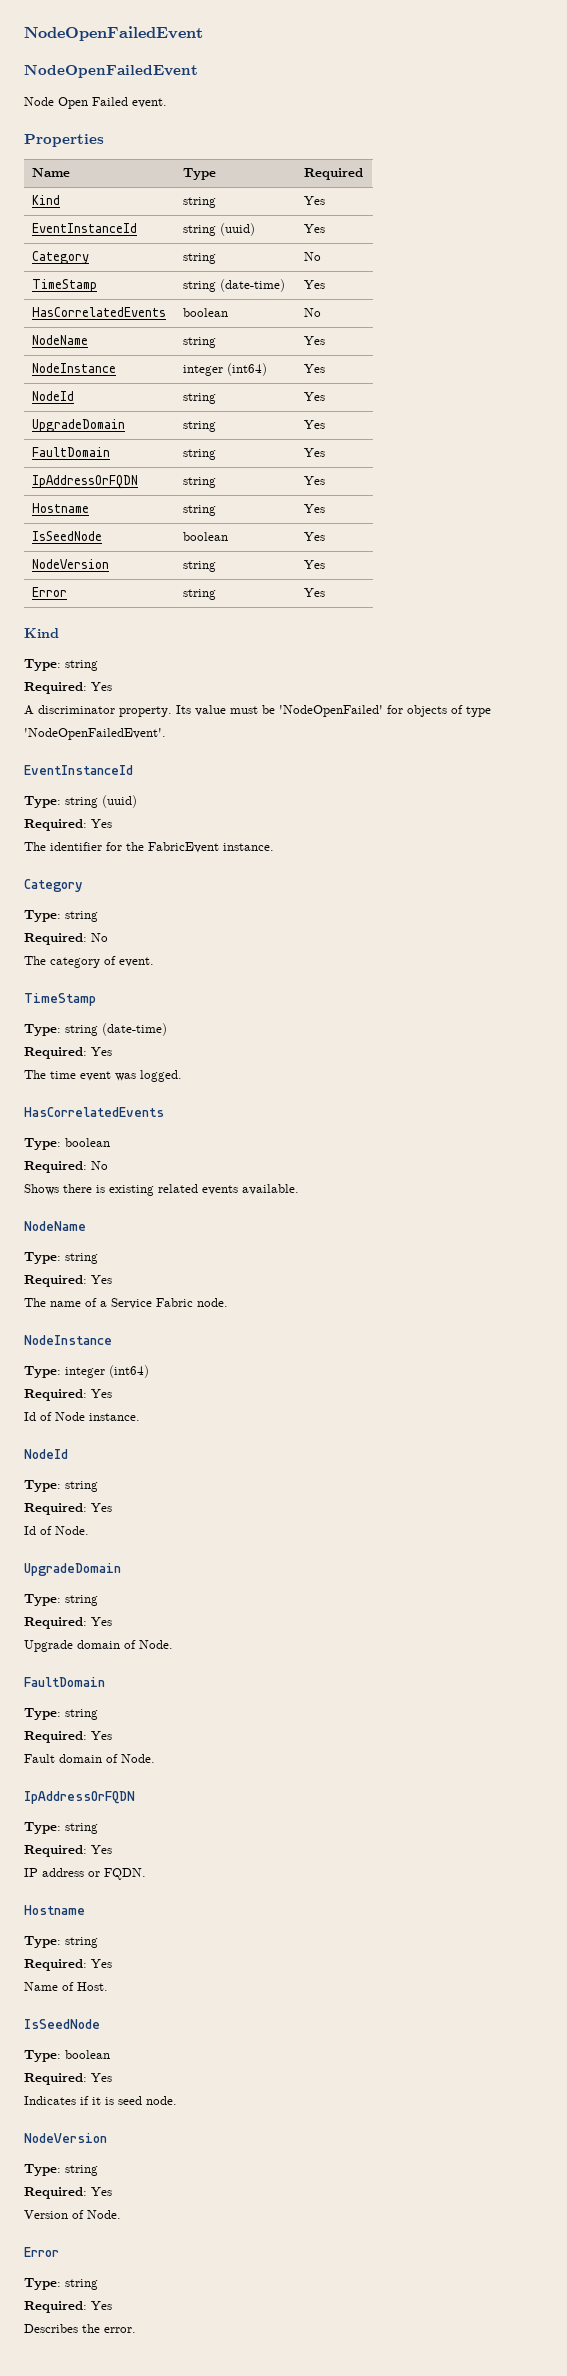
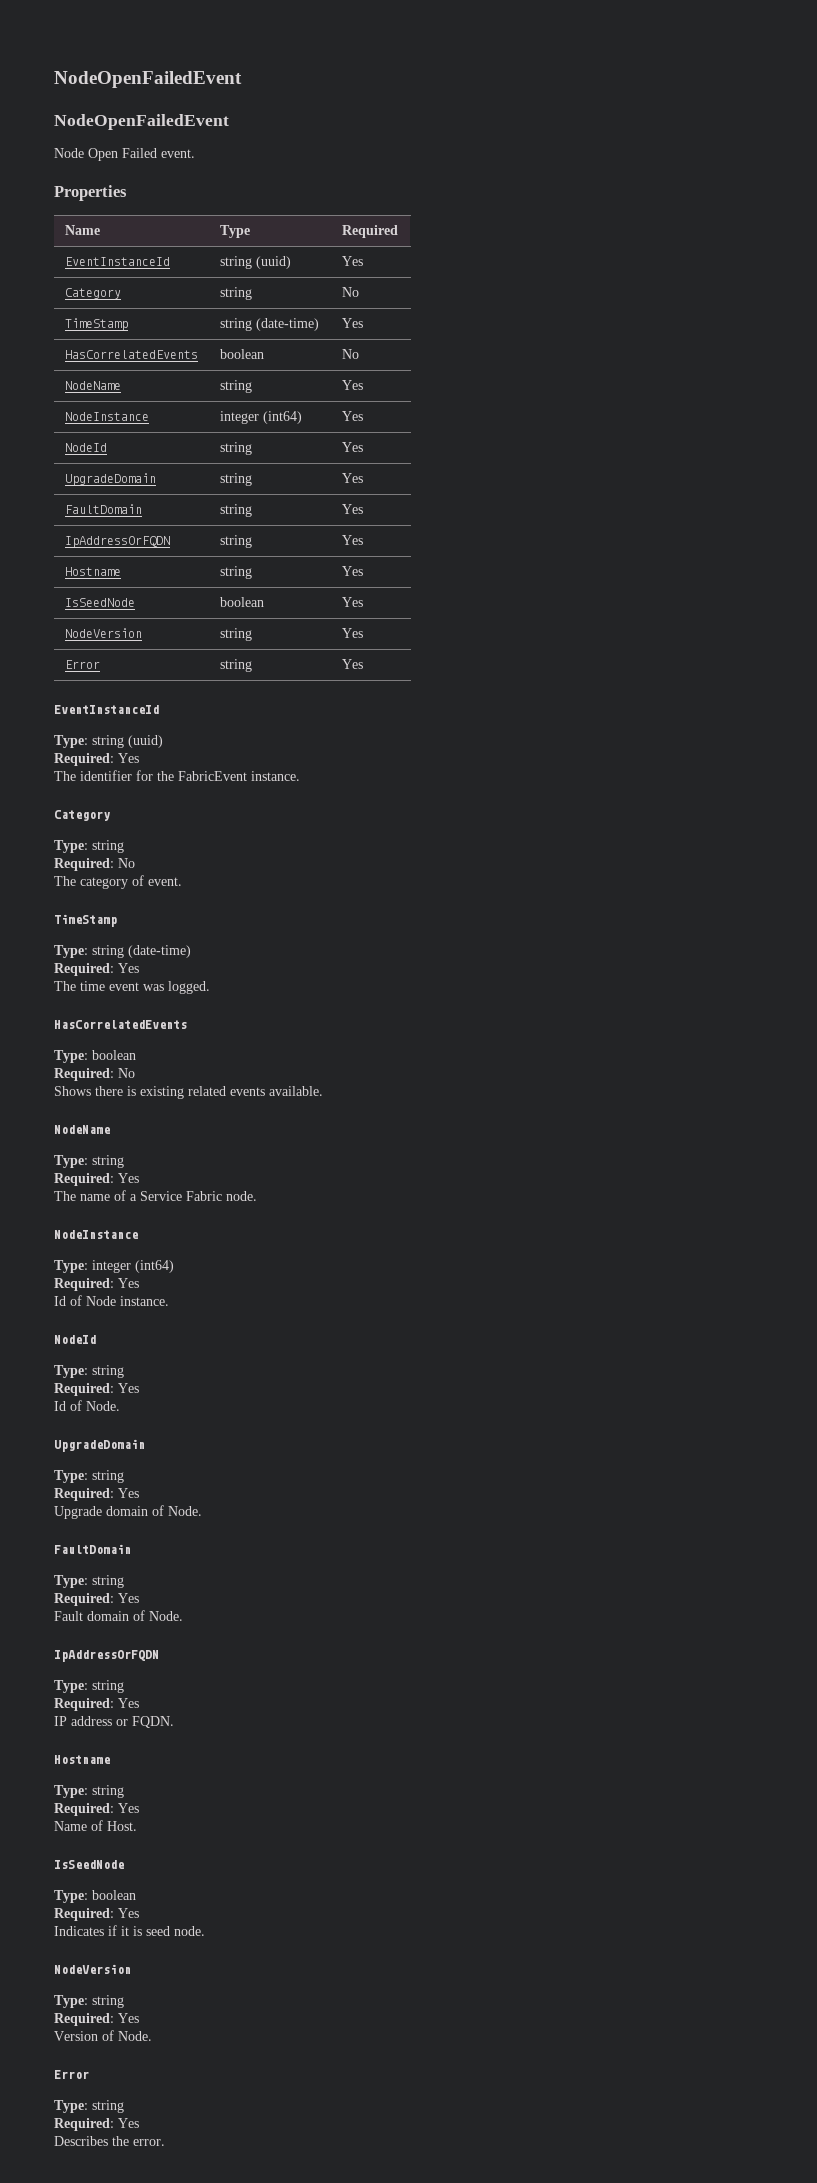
[32,195,61,205] [183,197,217,208] [304,196,326,205] // Kind | string | Yes -> (398, 231) none
[24,628,59,638] [24,659,98,671] [24,682,112,694] [24,705,491,717] [24,728,166,740] // Kind // Type: string // Required: Yes // A discriminator property. Its value must be 'NodeOpenFailed' for objects of type 'NodeOpenFailedEvent'. -> (363, 664) none

